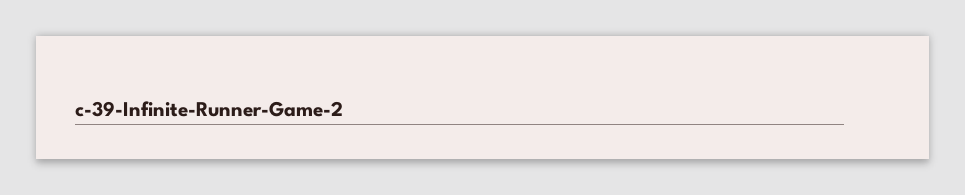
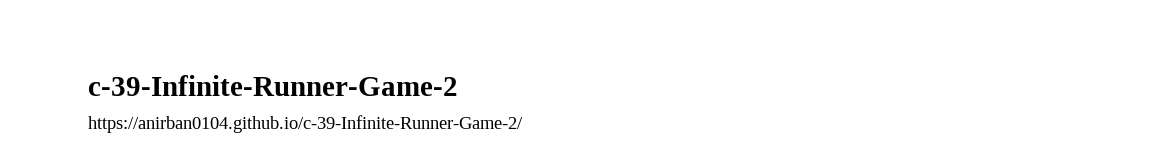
(343, 109) none -> [88,115,523,133] // https://anirban0104.github.io/c-39-Infinite-Runner-Game-2/

